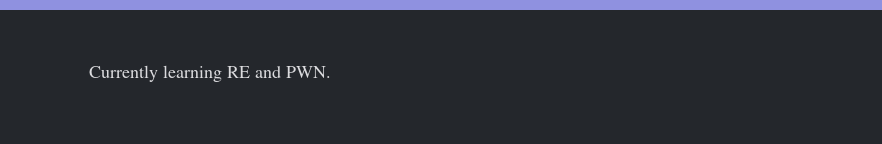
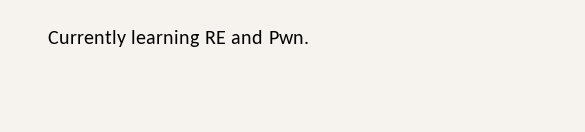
[286,66,331,78] PWN. -> [268,31,309,44] Pwn.

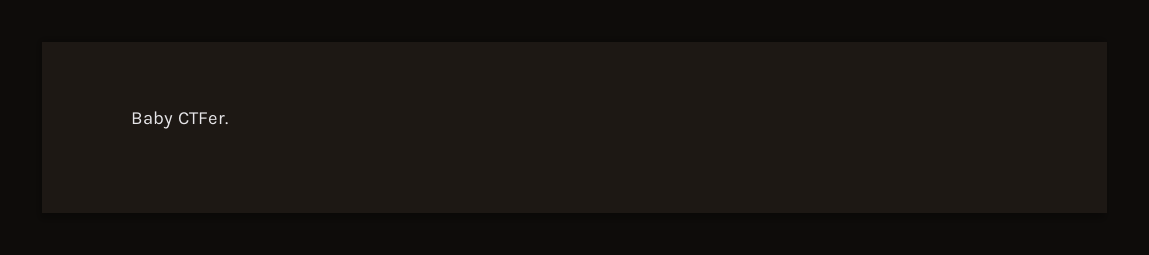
[48,30,309,47] Currently learning RE and Pwn. -> [131,111,228,129] Baby CTFer.

